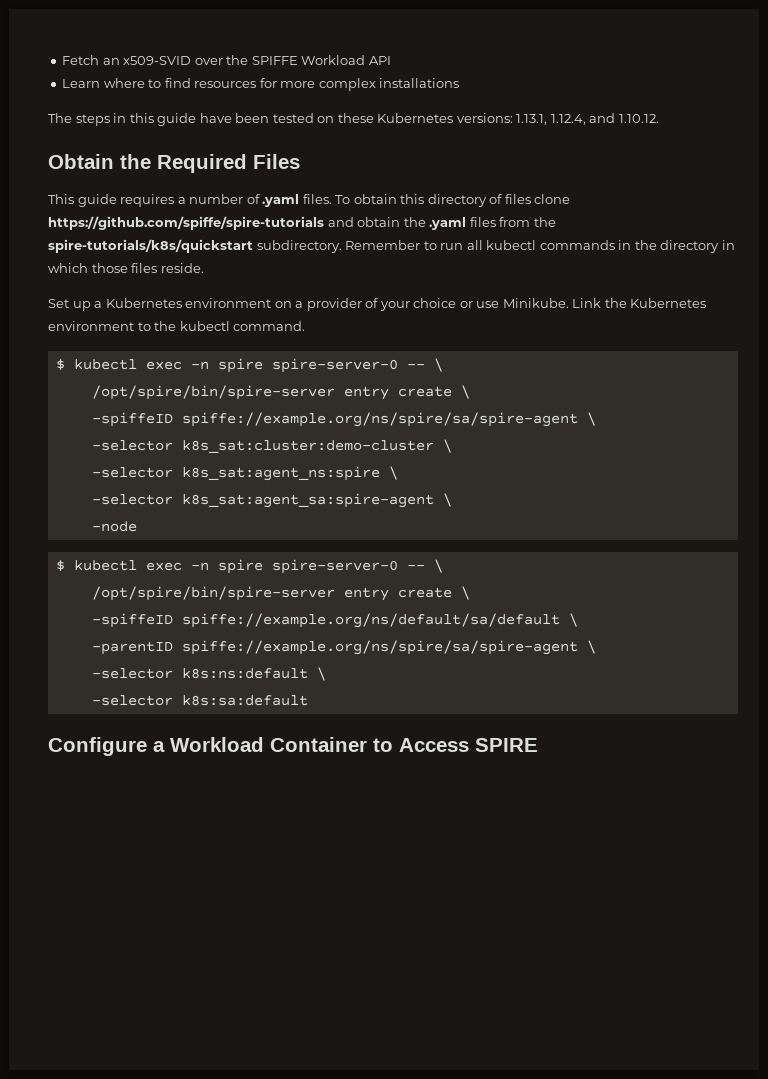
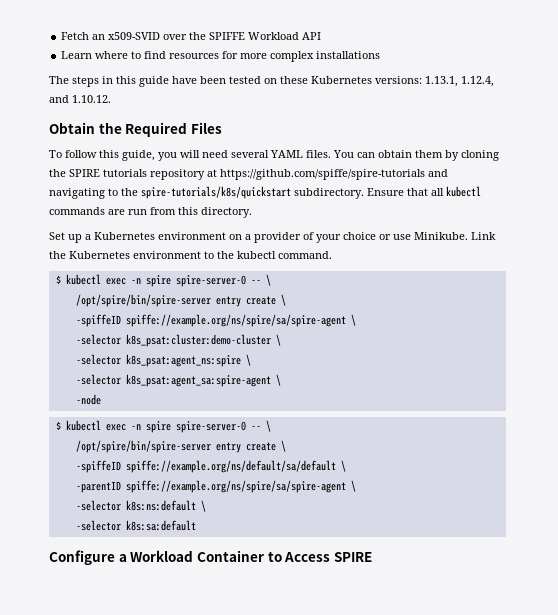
[48,194,571,207] [48,216,556,230] [48,239,735,253] [48,263,204,273] This guide requires a number of .yaml files. To obtain this directory of files clone https://github.com/spiffe/spire-tutorials and obtain the .yaml files from the spire-tutorials/k8s/quickstart subdirectory. Remember to run all kubectl commands in the directory in which those files reside. -> [49,150,499,161] [49,169,448,180] [49,186,481,199] [49,207,252,218] To follow this guide, you will need several YAML files. You can obtain them by cloning the SPIRE tutorials repository at https://github.com/spiffe/spire-tutorials and navigating to the spire-tutorials/k8s/quickstart subdirectory. Ensure that all kubectl commands are run from this directory.
[181,439,452,453] [91,466,398,481] [91,493,434,508] k8s_sat:cluster:demo-cluster \ // -selector k8s_sat:agent_ns:spire \ // -selector k8s_sat:agent_sa:spire-agent -> [125,334,281,347] [75,354,251,367] [75,374,271,387] k8s_psat:cluster:demo-cluster \ // -selector k8s_psat:agent_ns:spire \ // -selector k8s_psat:agent_sa:spire-agent

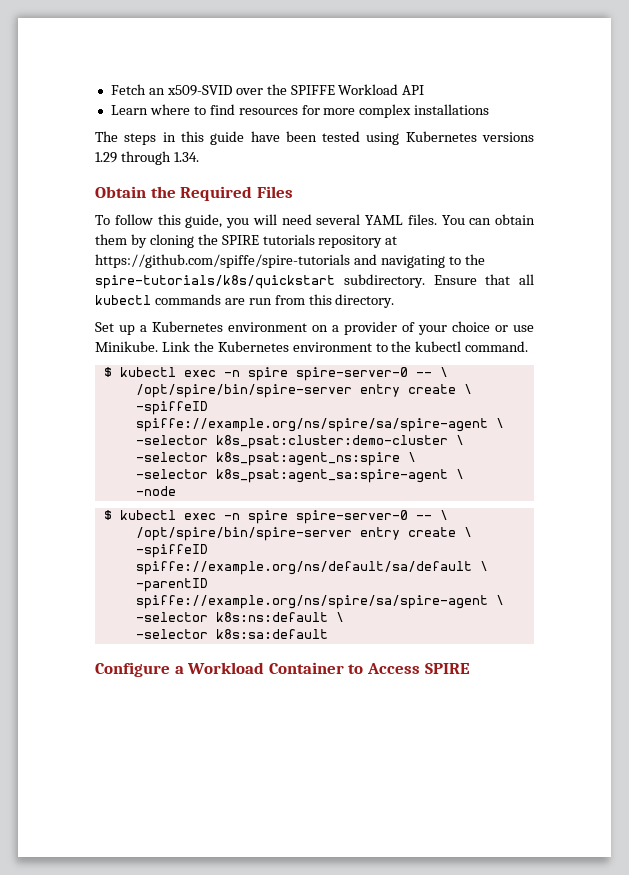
[264,76,494,87] [49,95,111,103] on these Kubernetes versions: 1.13.1, 1.12.4, and 1.10.12. -> [366,131,534,145] [95,151,199,165] using Kubernetes versions 1.29 through 1.34.

